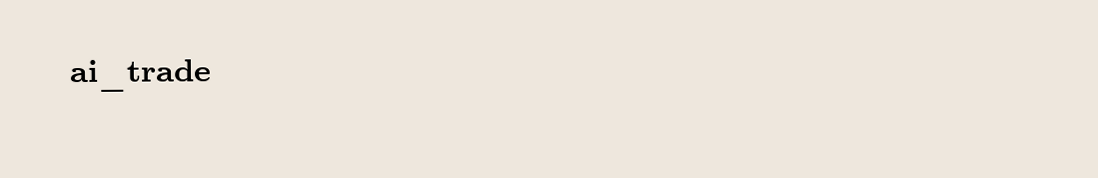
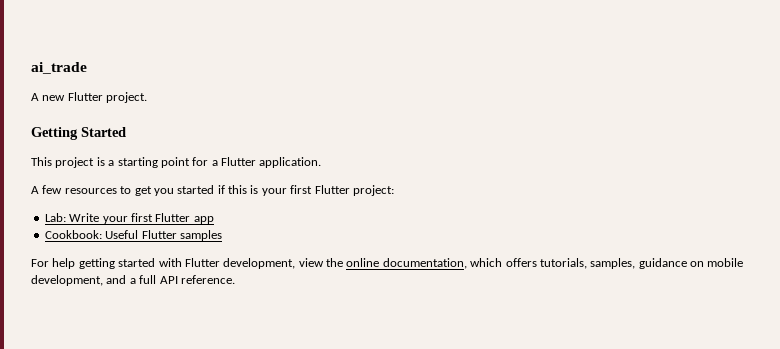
(212, 76) none -> [31,92,148,103] [31,127,126,140] [31,157,322,168] [31,185,394,196] [44,213,214,224] [44,230,222,241] [31,258,744,269] [31,275,235,286] // A new Flutter project. // Getting Started // This project is a starting point for a Flutter application. // A few resources to get you started if this is your first Flutter project: // Lab: Write your first Flutter app // Cookbook: Useful Flutter samples // For help getting started with Flutter development, view the online documentation, which offers tutorials, samples, guidance on mobile development, and a full API reference.

